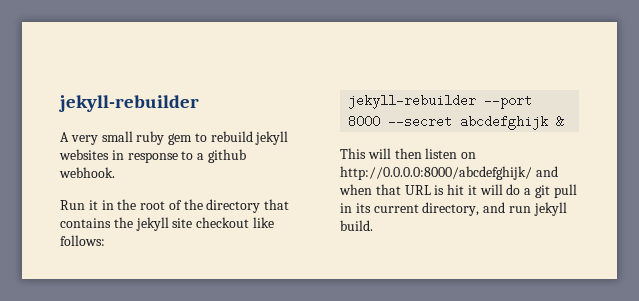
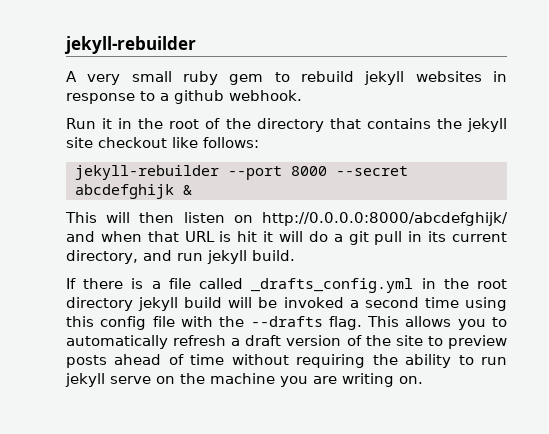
(373, 225) none -> [66,278,508,293] [66,297,507,311] [66,316,508,330] [66,335,507,349] [66,354,508,368] [65,373,423,387] // If there is a file called _drafts_config.yml in the root directory jekyll build will be invoked a second time using this config file with the --drafts flag. This allows you to automatically refresh a draft version of the site to preview posts ahead of time without requiring the ability to run jekyll serve on the machine you are writing on.

